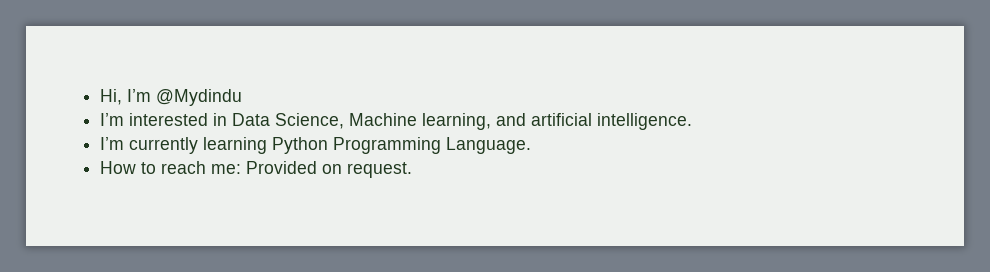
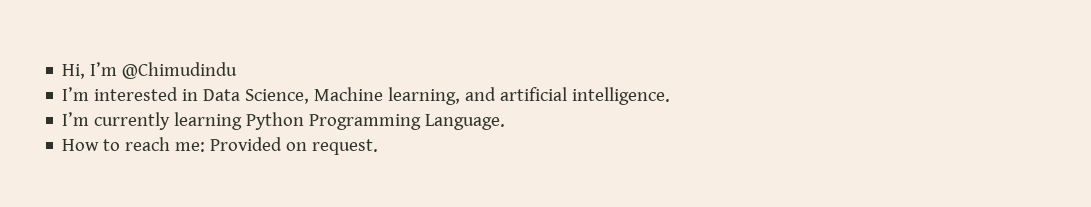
[156,89,243,106] @Mydindu -> [122,62,238,79] @Chimudindu

